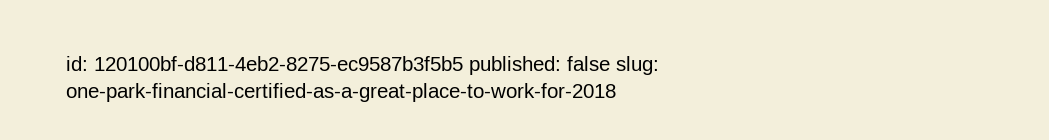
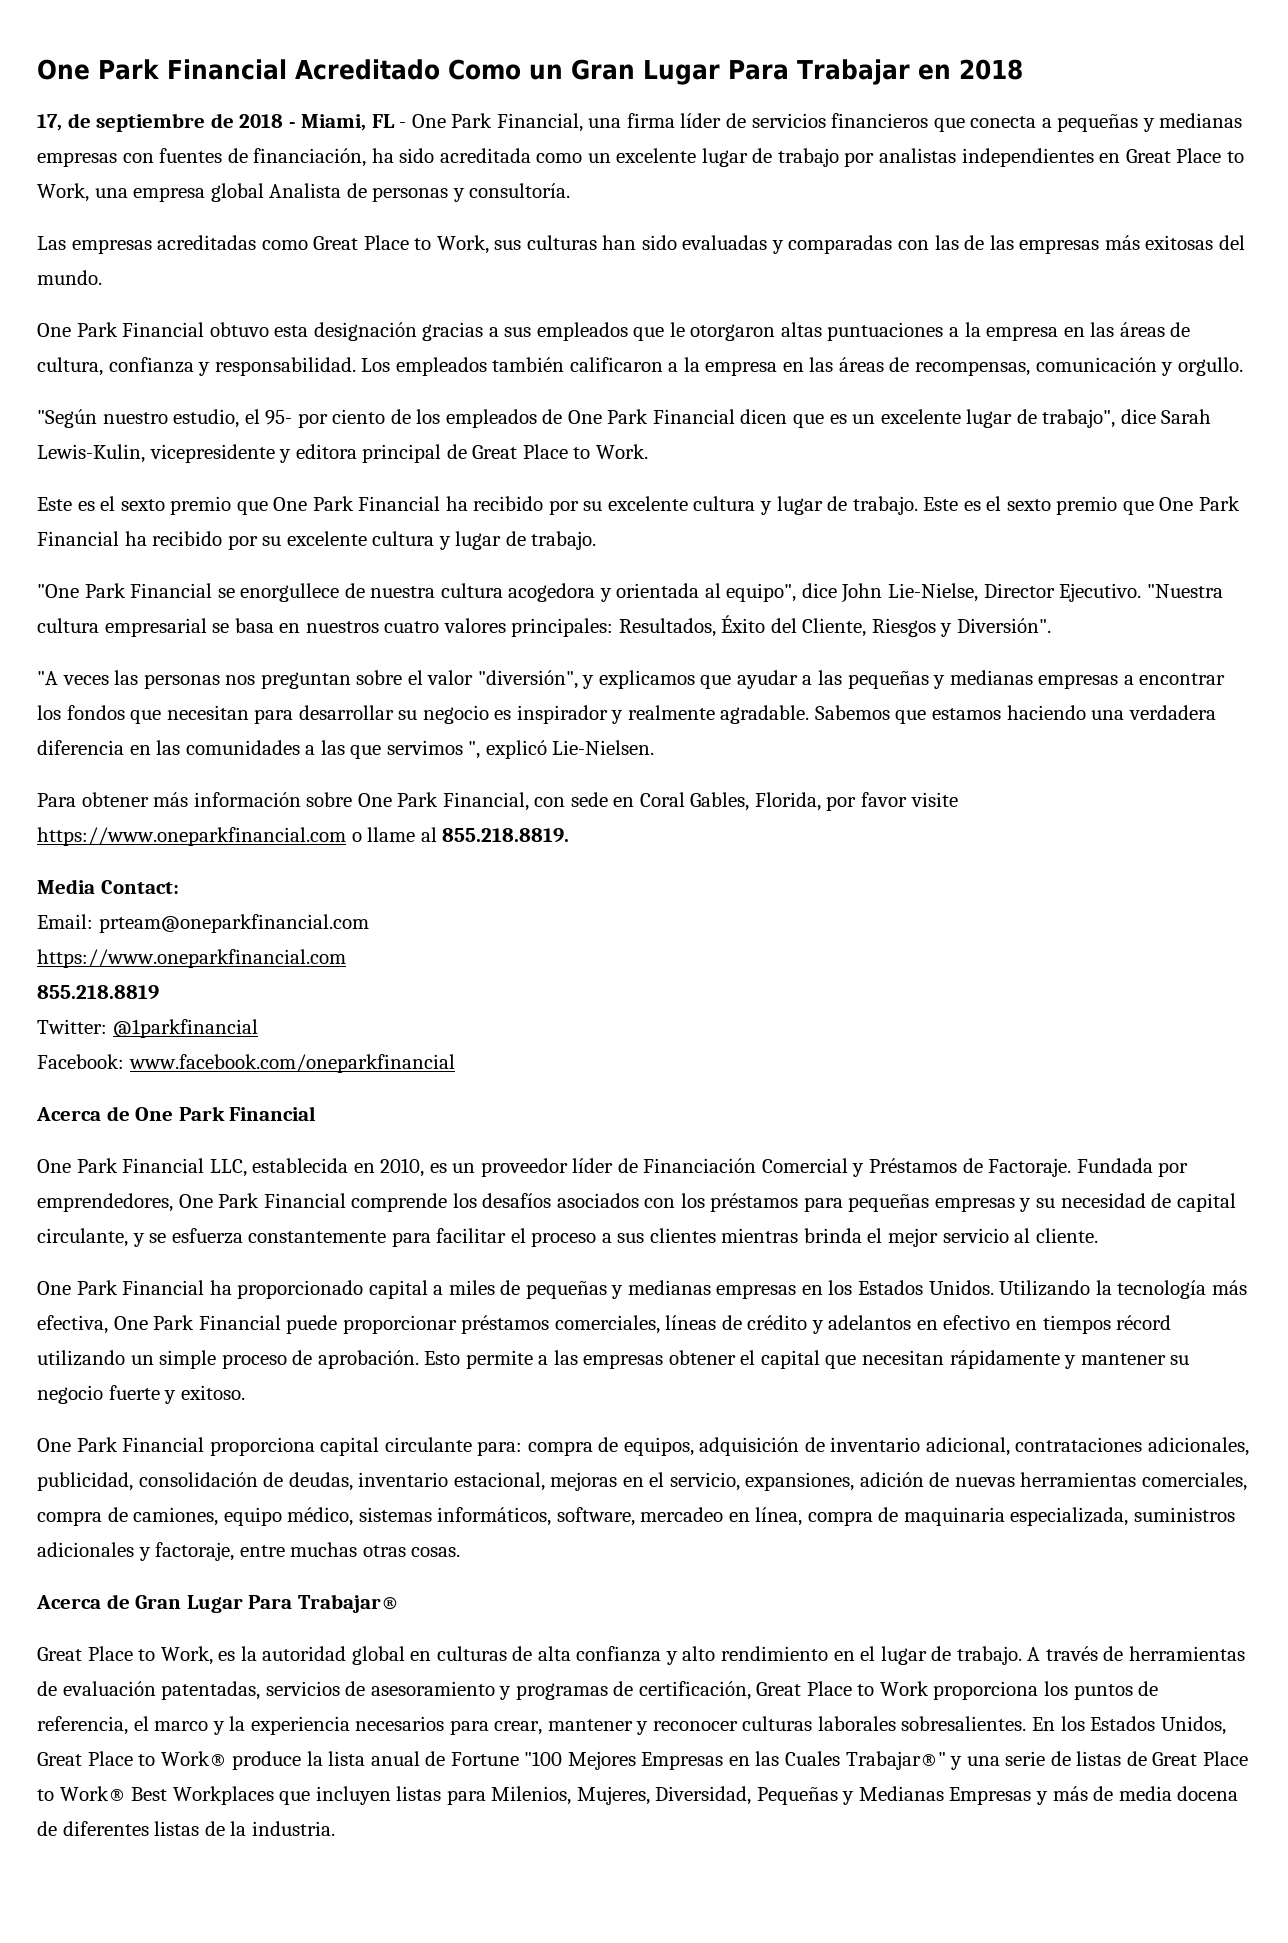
[66,56,659,75] [66,83,616,102] id: 120100bf-d811-4eb2-8275-ec9587b3f5b5 published: false slug: one-park-financial-certified-as-a-great-place-to-work-for-2018 -> [37,59,1023,85] [37,113,1243,132] [37,148,1244,167] [37,183,571,202] [37,235,1245,254] [37,270,102,285] [37,322,1191,341] [37,357,1243,376] [37,409,1212,428] [37,444,648,463] [37,496,1240,515] [37,531,597,550] [37,583,1223,603] [37,615,1052,637] [37,670,1226,689] [37,705,1216,724] [37,740,655,759] [37,792,958,811] [37,827,570,846] [37,879,179,894] [37,914,369,933] [37,949,346,968] [37,985,159,1000] [37,1019,258,1038] [37,1054,455,1073] [36,1106,317,1121] [37,1158,1189,1177] [37,1193,1236,1212] [37,1228,1098,1247] [37,1280,1247,1299] [37,1315,1172,1334] [37,1350,1190,1369] [37,1385,245,1404] [37,1437,1250,1456] [37,1472,1248,1491] [37,1507,1236,1526] [37,1542,461,1561] [36,1594,399,1613] [37,1646,1245,1665] [37,1681,1159,1700] [37,1716,1226,1735] [37,1751,1248,1770] [37,1786,1239,1805] [37,1821,335,1836] One Park Financial Acreditado Como un Gran Lugar Para Trabajar en 2018 // 17, de septiembre de 2018 - Miami, FL - One Park Financial, una firma líder de servicios financieros que conecta a pequeñas y medianas empresas con fuentes de financiación, ha sido acreditada como un excelente lugar de trabajo por analistas independientes en Great Place to Work, una empresa global Analista de personas y consultoría. // Las empresas acreditadas como Great Place to Work, sus culturas han sido evaluadas y comparadas con las de las empresas más exitosas del mundo. // One Park Financial obtuvo esta designación gracias a sus empleados que le otorgaron altas puntuaciones a la empresa en las áreas de cultura, confianza y responsabilidad. Los empleados también calificaron a la empresa en las áreas de recompensas, comunicación y orgullo. // "Según nuestro estudio, el 95- por ciento de los empleados de One Park Financial dicen que es un excelente lugar de trabajo", dice Sarah Lewis-Kulin, vicepresidente y editora principal de Great Place to Work. // Este es el sexto premio que One Park Financial ha recibido por su excelente cultura y lugar de trabajo. Este es el sexto premio que One Park Financial ha recibido por su excelente cultura y lugar de trabajo. // "One Park Financial se enorgullece de nuestra cultura acogedora y orientada al equipo", dice John Lie-Nielse, Director Ejecutivo. "Nuestra cultura empresarial se basa en nuestros cuatro valores principales: Resultados, Éxito del Cliente, Riesgos y Diversión". // "A veces las personas nos preguntan sobre el valor "diversión", y explicamos que ayudar a las pequeñas y medianas empresas a encontrar los fondos que necesitan para desarrollar su negocio es inspirador y realmente agradable. Sabemos que estamos haciendo una verdadera diferencia en las comunidades a las que servimos ", explicó Lie-Nielsen. // Para obtener más información sobre One Park Financial, con sede en Coral Gables, Florida, por favor visite https://www.oneparkfinancial.com o llame al 855.218.8819. // Media Contact: // Email: prteam@oneparkfinancial.com // https://www.oneparkfinancial.com // 855.218.8819 // Twitter: @1parkfinancial // Facebook: www.facebook.com/oneparkfinancial // Acerca de One Park Financial // One Park Financial LLC, establecida en 2010, es un proveedor líder de Financiación Comercial y Préstamos de Factoraje. Fundada por emprendedores, One Park Financial comprende los desafíos asociados con los préstamos para pequeñas empresas y su necesidad de capital circulante, y se esfuerza constantemente para facilitar el proceso a sus clientes mientras brinda el mejor servicio al cliente. // One Park Financial ha proporcionado capital a miles de pequeñas y medianas empresas en los Estados Unidos. Utilizando la tecnología más efectiva, One Park Financial puede proporcionar préstamos comerciales, líneas de crédito y adelantos en efectivo en tiempos récord utilizando un simple proceso de aprobación. Esto permite a las empresas obtener el capital que necesitan rápidamente y mantener su negocio fuerte y exitoso. // One Park Financial proporciona capital circulante para: compra de equipos, adquisición de inventario adicional, contrataciones adicionales, publicidad, consolidación de deudas, inventario estacional, mejoras en el servicio, expansiones, adición de nuevas herramientas comerciales, compra de camiones, equipo médico, sistemas informáticos, software, mercadeo en línea, compra de maquinaria especializada, suministros adicionales y factoraje, entre muchas otras cosas. // Acerca de Gran Lugar Para Trabajar® // Great Place to Work, es la autoridad global en culturas de alta confianza y alto rendimiento en el lugar de trabajo. A través de herramientas de evaluación patentadas, servicios de asesoramiento y programas de certificación, Great Place to Work proporciona los puntos de referencia, el marco y la experiencia necesarios para crear, mantener y reconocer culturas laborales sobresalientes. En los Estados Unidos, Great Place to Work® produce la lista anual de Fortune "100 Mejores Empresas en las Cuales Trabajar®" y una serie de listas de Great Place to Work® Best Workplaces que incluyen listas para Milenios, Mujeres, Diversidad, Pequeñas y Medianas Empresas y más de media docena de diferentes listas de la industria.

